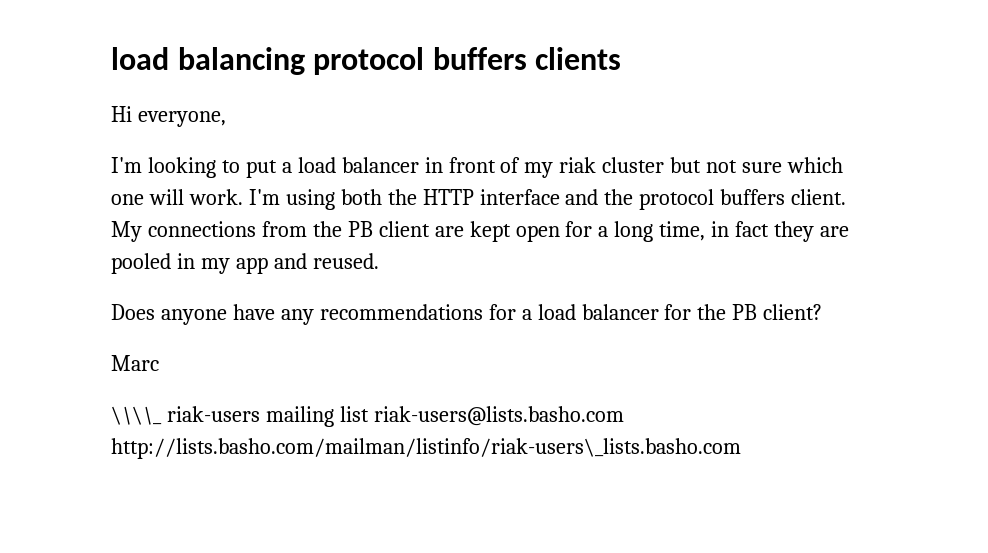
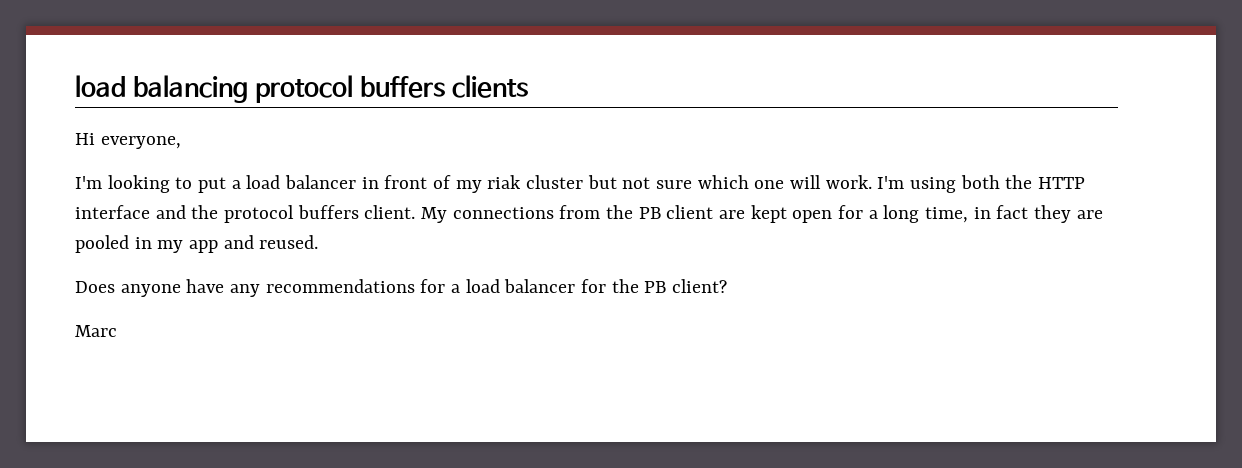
[111,406,624,427] [111,438,741,459] // \\\\_ riak-users mailing list riak-users@lists.basho.com http://lists.basho.com/mailman/listinfo/riak-users\_lists.basho.com -> (117, 331) none

